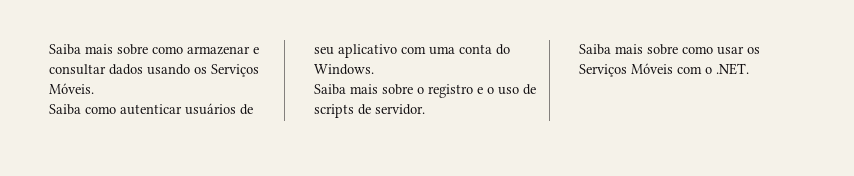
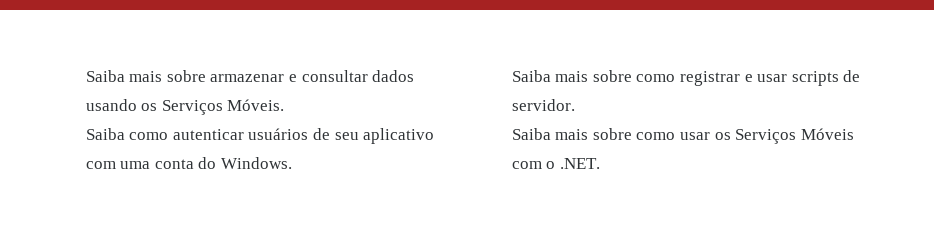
[49,44,184,55] Saiba mais sobre como -> [85,70,206,82] Saiba mais sobre
[417,84,537,98] o registro e o uso de -> [636,71,788,86] como registrar e usar

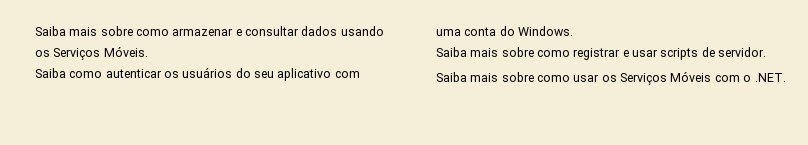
[85,70,206,82] Saiba mais sobre -> [34,26,169,36] Saiba mais sobre como
[248,128,331,140] usuários de -> [163,67,251,78] os usuários do

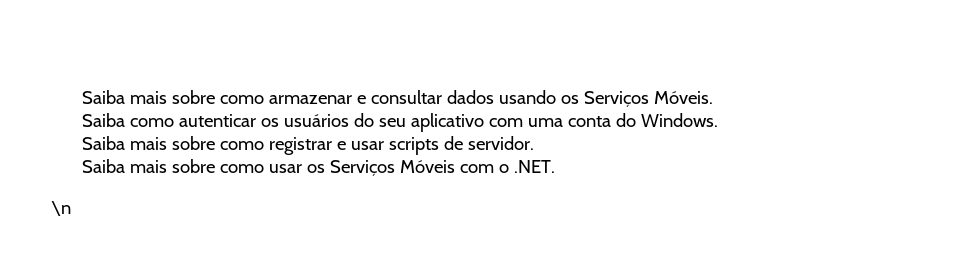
(786, 77) none -> [51,201,71,216] // \n

